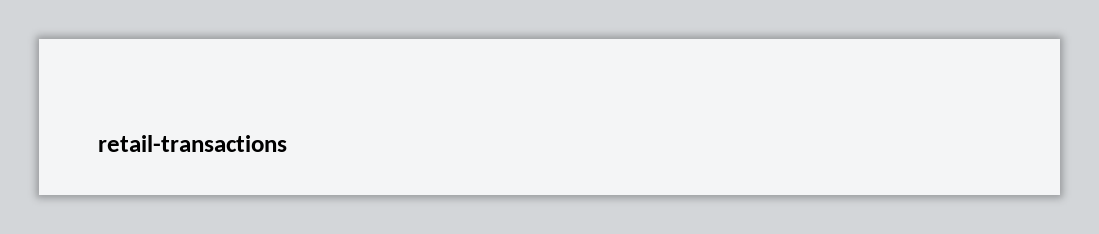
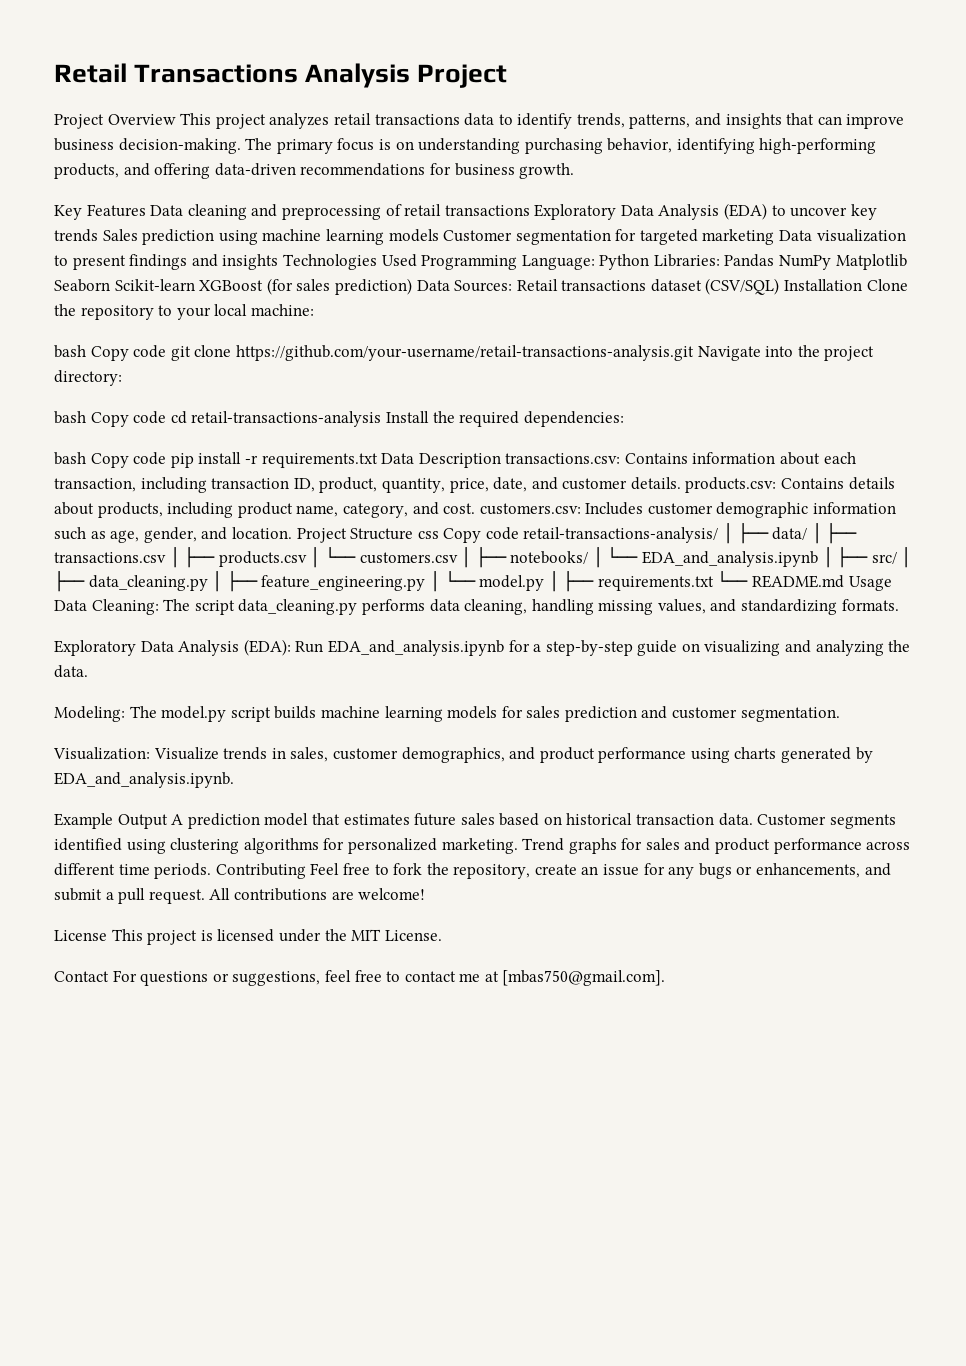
[98,135,287,152] retail-transactions -> [54,63,508,88] [54,113,905,129] [54,138,877,154] [54,163,575,179] [54,203,877,220] [54,229,906,245] [54,254,907,270] [54,278,908,295] [54,304,314,320] [54,345,875,361] [54,370,122,386] [54,411,624,427] [54,452,856,468] [54,477,895,493] [54,502,897,518] [54,523,858,544] [54,547,912,568] [54,571,892,592] [54,599,899,615] [54,639,911,656] [54,665,88,678] [54,706,840,722] [53,747,873,763] [54,772,234,788] [54,813,896,829] [54,838,911,854] [54,863,891,879] [54,888,426,904] [54,929,442,945] [54,970,666,986] Retail Transactions Analysis Project // Project Overview This project analyzes retail transactions data to identify trends, patterns, and insights that can improve business decision-making. The primary focus is on understanding purchasing behavior, identifying high-performing products, and offering data-driven recommendations for business growth. // Key Features Data cleaning and preprocessing of retail transactions Exploratory Data Analysis (EDA) to uncover key trends Sales prediction using machine learning models Customer segmentation for targeted marketing Data visualization to present findings and insights Technologies Used Programming Language: Python Libraries: Pandas NumPy Matplotlib Seaborn Scikit-learn XGBoost (for sales prediction) Data Sources: Retail transactions dataset (CSV/SQL) Installation Clone the repository to your local machine: // bash Copy code git clone https://github.com/your-username/retail-transactions-analysis.git Navigate into the project directory: // bash Copy code cd retail-transactions-analysis Install the required dependencies: // bash Copy code pip install -r requirements.txt Data Description transactions.csv: Contains information about each transaction, including transaction ID, product, quantity, price, date, and customer details. products.csv: Contains details about products, including product name, category, and cost. customers.csv: Includes customer demographic information such as age, gender, and location. Project Structure css Copy code retail-transactions-analysis/ │ ├── data/ │ ├── transactions.csv │ ├── products.csv │ └── customers.csv │ ├── notebooks/ │ └── EDA_and_analysis.ipynb │ ├── src/ │ ├── data_cleaning.py │ ├── feature_engineering.py │ └── model.py │ ├── requirements.txt └── README.md Usage Data Cleaning: The script data_cleaning.py performs data cleaning, handling missing values, and standardizing formats. // Exploratory Data Analysis (EDA): Run EDA_and_analysis.ipynb for a step-by-step guide on visualizing and analyzing the data. // Modeling: The model.py script builds machine learning models for sales prediction and customer segmentation. // Visualization: Visualize trends in sales, customer demographics, and product performance using charts generated by EDA_and_analysis.ipynb. // Example Output A prediction model that estimates future sales based on historical transaction data. Customer segments identified using clustering algorithms for personalized marketing. Trend graphs for sales and product performance across different time periods. Contributing Feel free to fork the repository, create an issue for any bugs or enhancements, and submit a pull request. All contributions are welcome! // License This project is licensed under the MIT License. // Contact For questions or suggestions, feel free to contact me at [mbas750@gmail.com].

